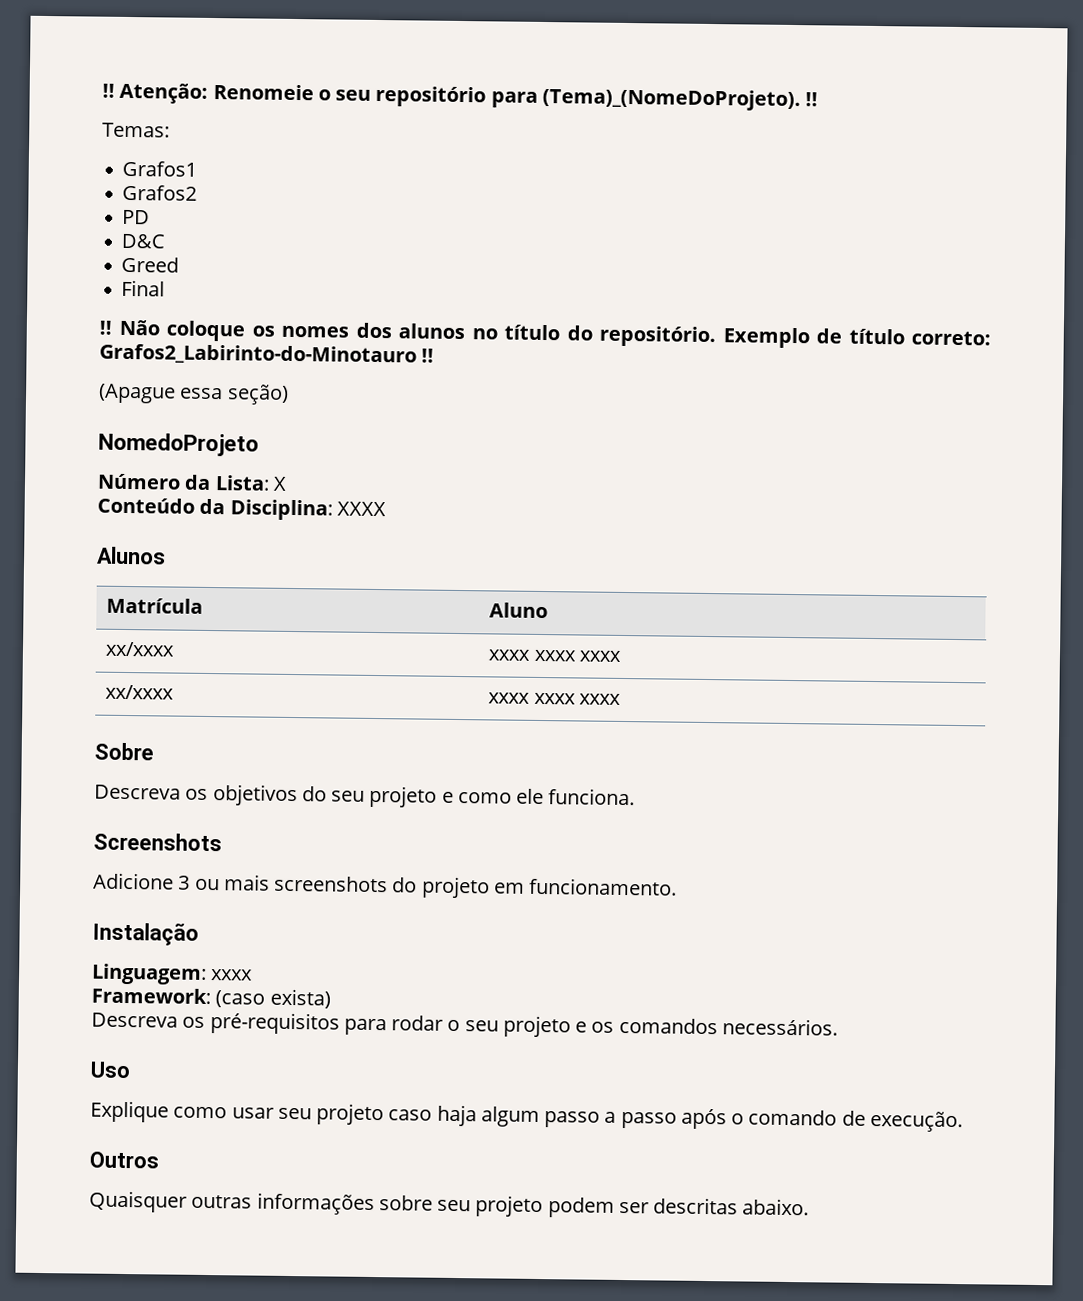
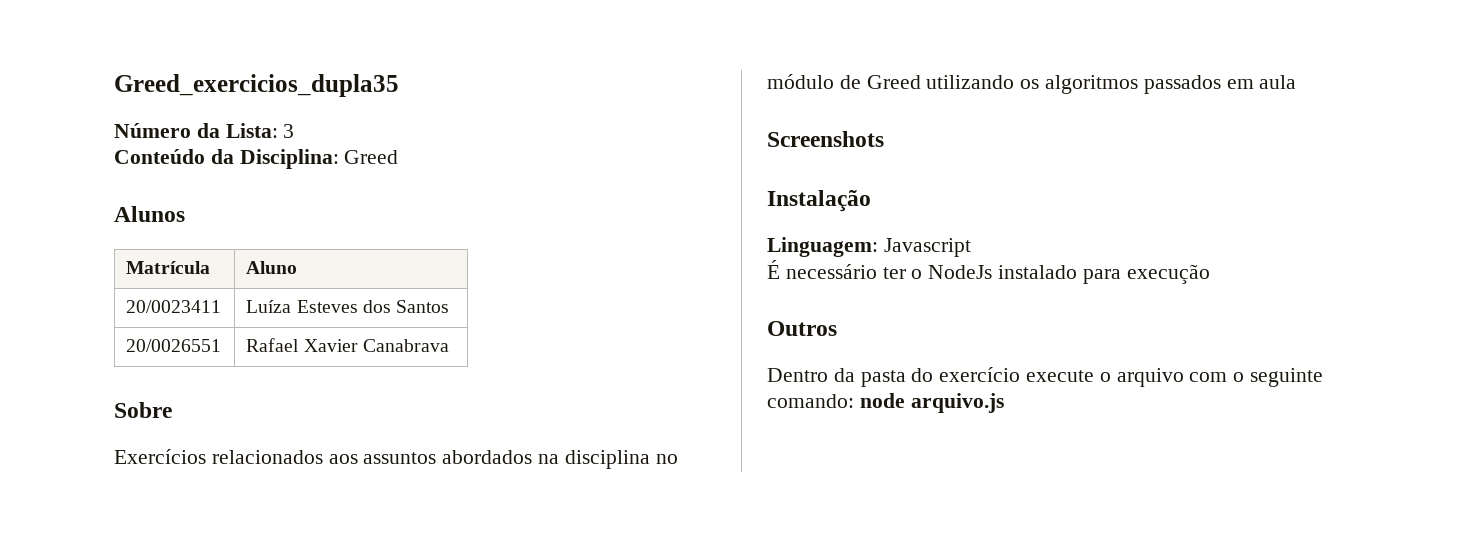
[102,82,819,112] [102,122,170,138] [122,160,198,177] [122,184,198,201] [122,209,151,225] [121,233,166,249] [121,256,180,273] [121,279,166,297] [99,319,991,349] [99,343,435,366] [98,383,289,405] [98,432,259,457] !! Atenção: Renomeie o seu repositório para (Tema)_(NomeDoProjeto). !! // Temas: // Grafos1 // Grafos2 // PD // D&C // Greed // Final // !! Não coloque os nomes dos alunos no título do repositório. Exemplo de título correto: Grafos2_Labirinto-do-Minotauro !! // (Apague essa seção) // NomedoProjeto -> [114,74,399,97] Greed_exercicios_dupla35
[272,476,287,491] X -> [283,124,295,138] 3
[336,501,386,517] XXXX -> [344,150,399,164] Greed
[105,641,176,657] [488,649,622,662] [105,684,175,700] [488,692,621,705] [94,742,154,761] [94,784,636,808] [93,832,222,852] [93,872,678,899] [92,921,199,946] [91,963,254,985] [91,987,331,1009] [91,1012,838,1038] [90,1061,131,1079] [90,1100,963,1133] [89,1151,159,1169] [89,1190,810,1218] xx/xxxx | xxxx xxxx xxxx // xx/xxxx | xxxx xxxx xxxx // Sobre // Descreva os objetivos do seu projeto e como ele funciona. // Screenshots // Adicione 3 ou mais screenshots do projeto em funcionamento. // Instalação // Linguagem: xxxx // Framework: (caso exista) // Descreva os pré-requisitos para rodar o seu projeto e os comandos necessários. // Uso // Explique como usar seu projeto caso haja algum passo a passo após o comando de execução. // Outros // Quaisquer outras informações sobre seu projeto podem ser descritas abaixo. -> [126,300,222,313] [246,300,450,313] [126,339,222,352] [246,338,449,352] [114,402,172,418] [114,449,678,469] [767,74,1297,94] [767,131,884,147] [767,190,871,212] [767,237,971,257] [767,260,1210,284] [767,321,837,336] [767,367,1324,387] [767,393,1004,413] 20/0023411 | Luíza Esteves dos Santos // 20/0026551 | Rafael Xavier Canabrava // Sobre // Exercícios relacionados aos assuntos abordados na disciplina no módulo de Greed utilizando os algoritmos passados em aula // Screenshots // Instalação // Linguagem: Javascript // É necessário ter o NodeJs instalado para execução // Outros // Dentro da pasta do exercício execute o arquivo com o seguinte comando: node arquivo.js

